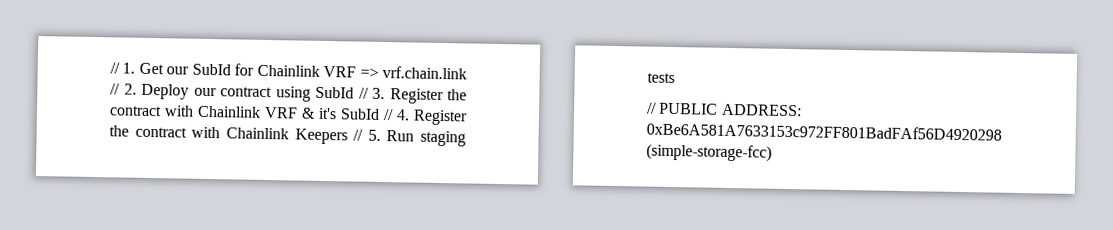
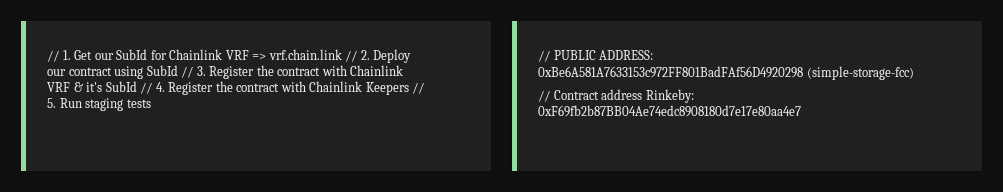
(772, 152) none -> [538,89,694,103] [538,105,801,117] // // Contract address Rinkeby: 0xF69fb2b87BB04Ae74edc8908180d7e17e80aa4e7

